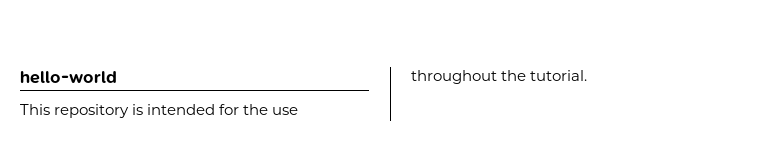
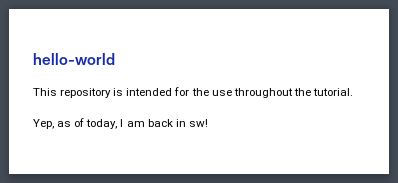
(588, 75) none -> [33,118,208,129] // Yep, as of today, I am back in sw!

